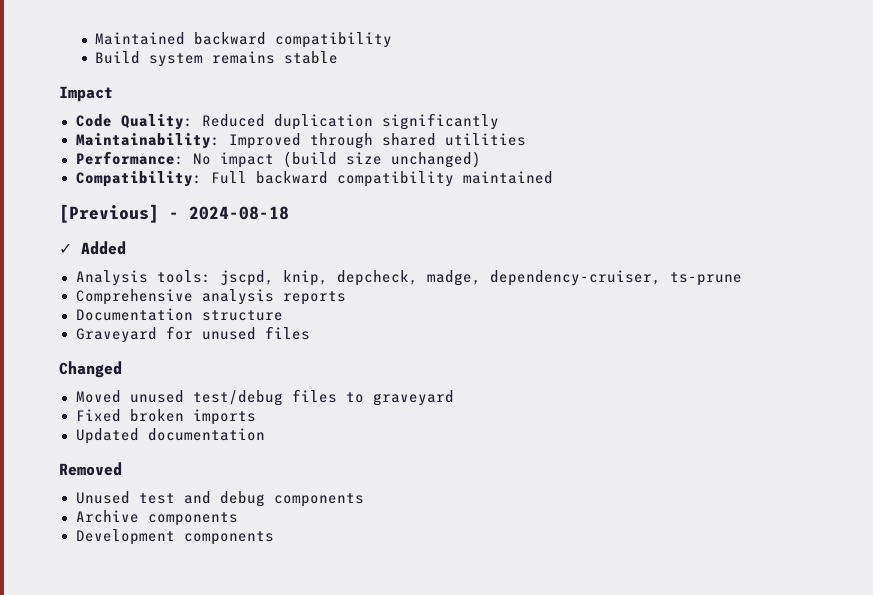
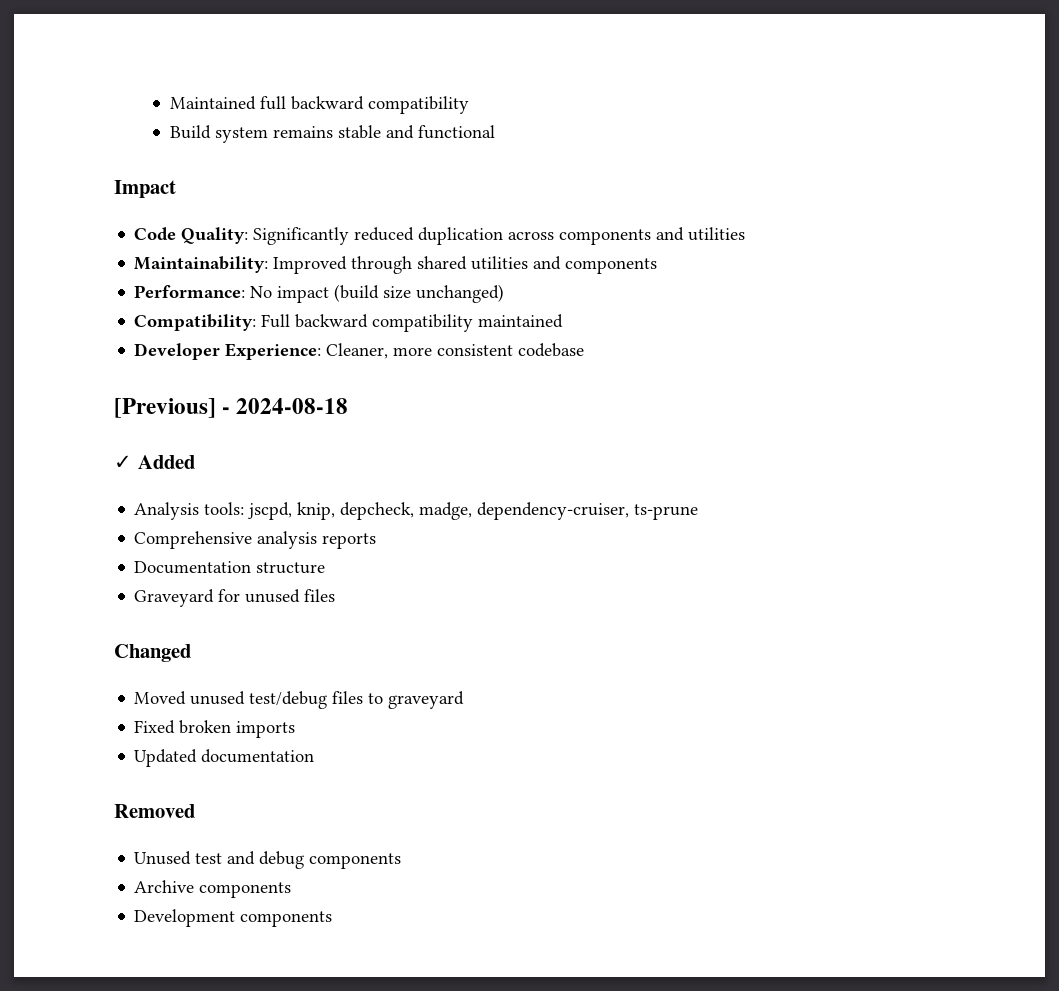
(186, 38) none -> [259,96,286,110] full
(339, 57) none -> [385,125,495,139] and functional
[201,113,499,130] Reduced duplication significantly -> [253,227,746,245] Significantly reduced duplication across components and utilities
(526, 139) none -> [533,256,658,274] and components
(553, 177) none -> [134,343,585,360] // Developer Experience: Cleaner, more consistent codebase

